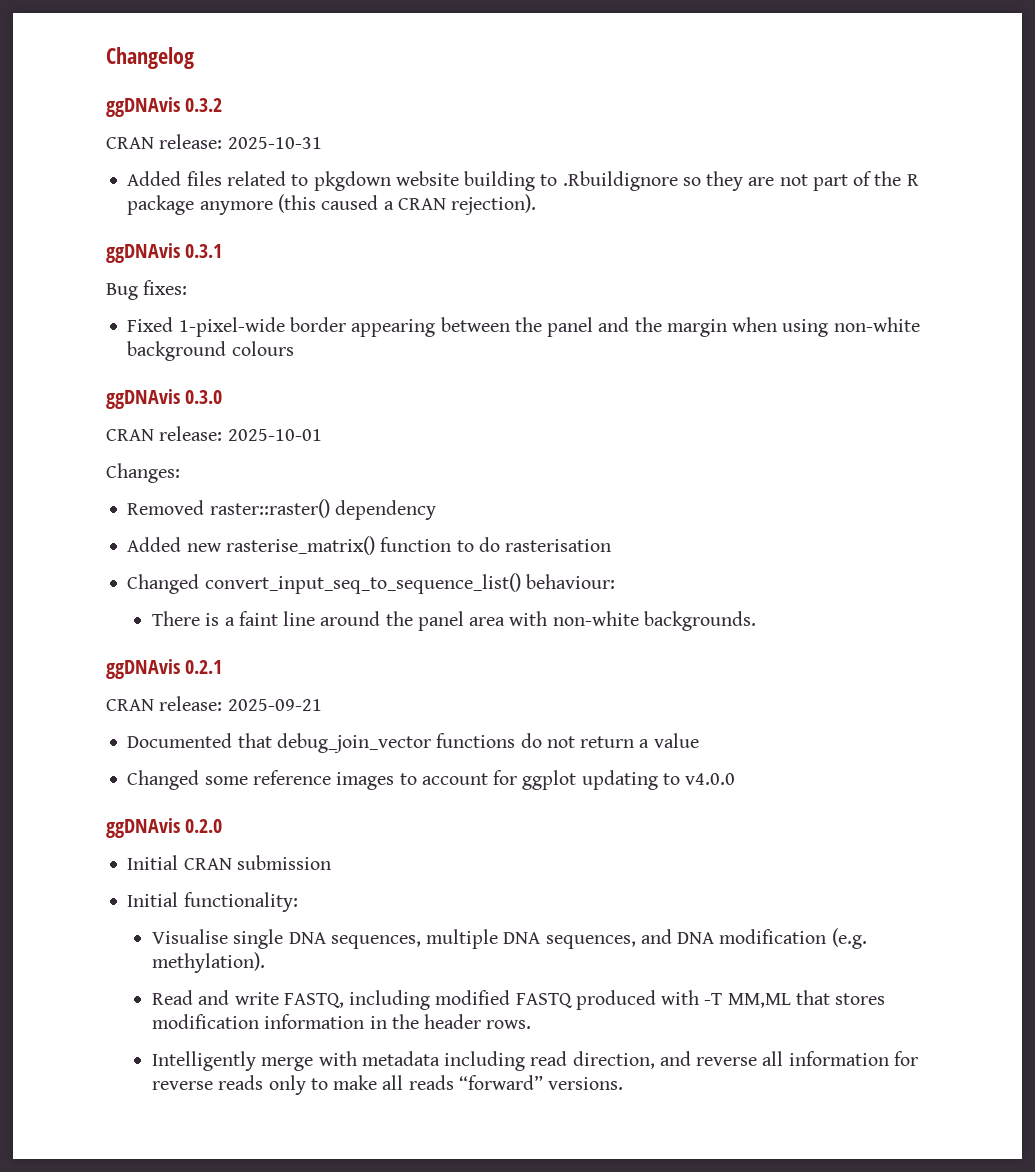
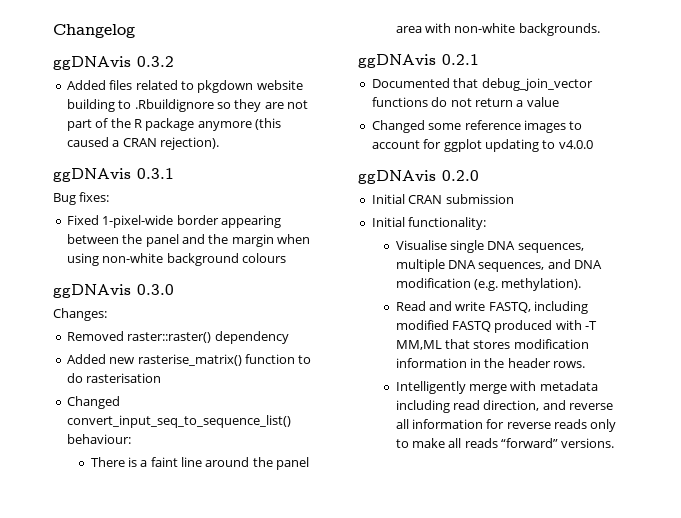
[106,134,322,149] // CRAN release: 2025-10-31 -> (174, 61) none
[106,426,322,441] // CRAN release: 2025-10-01 -> (174, 289) none
[106,696,322,711] // CRAN release: 2025-09-21 -> (479, 59) none

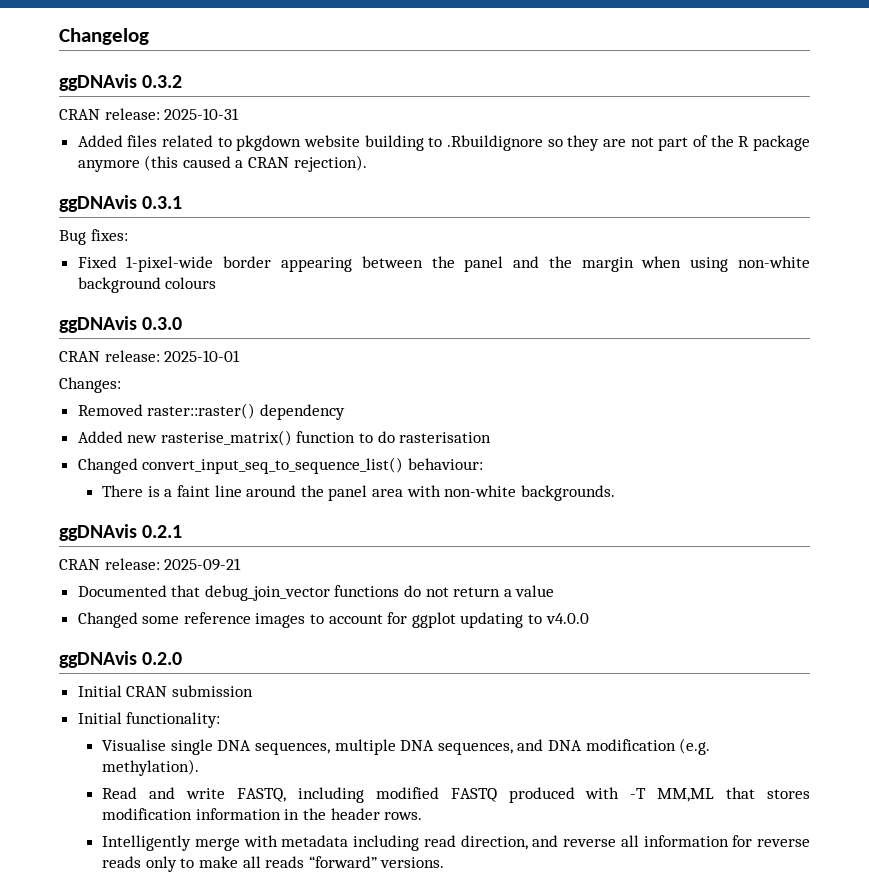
(174, 61) none -> [59,108,240,120] // CRAN release: 2025-10-31
(174, 289) none -> [59,350,241,362] // CRAN release: 2025-10-01
(479, 59) none -> [59,558,242,571] // CRAN release: 2025-09-21

